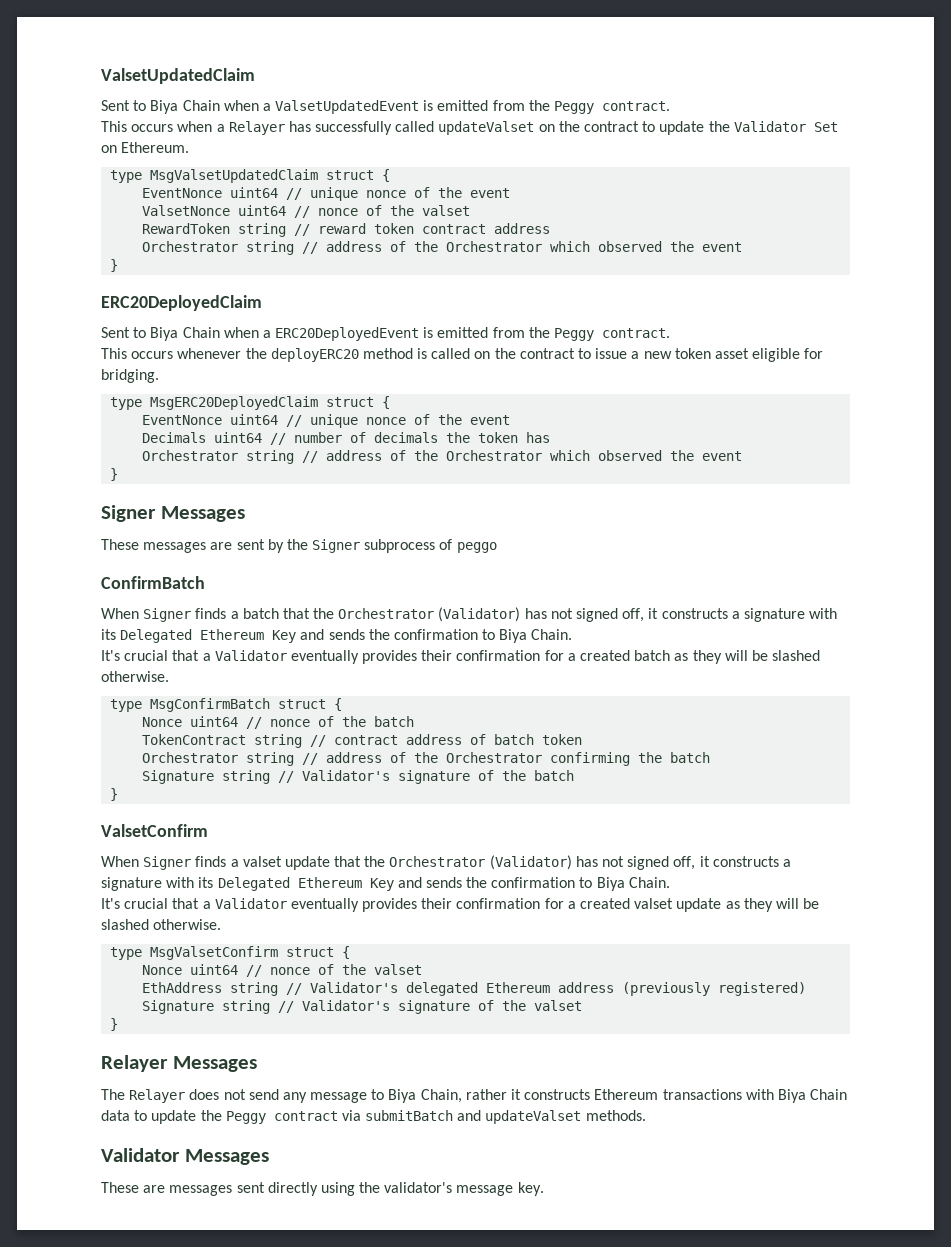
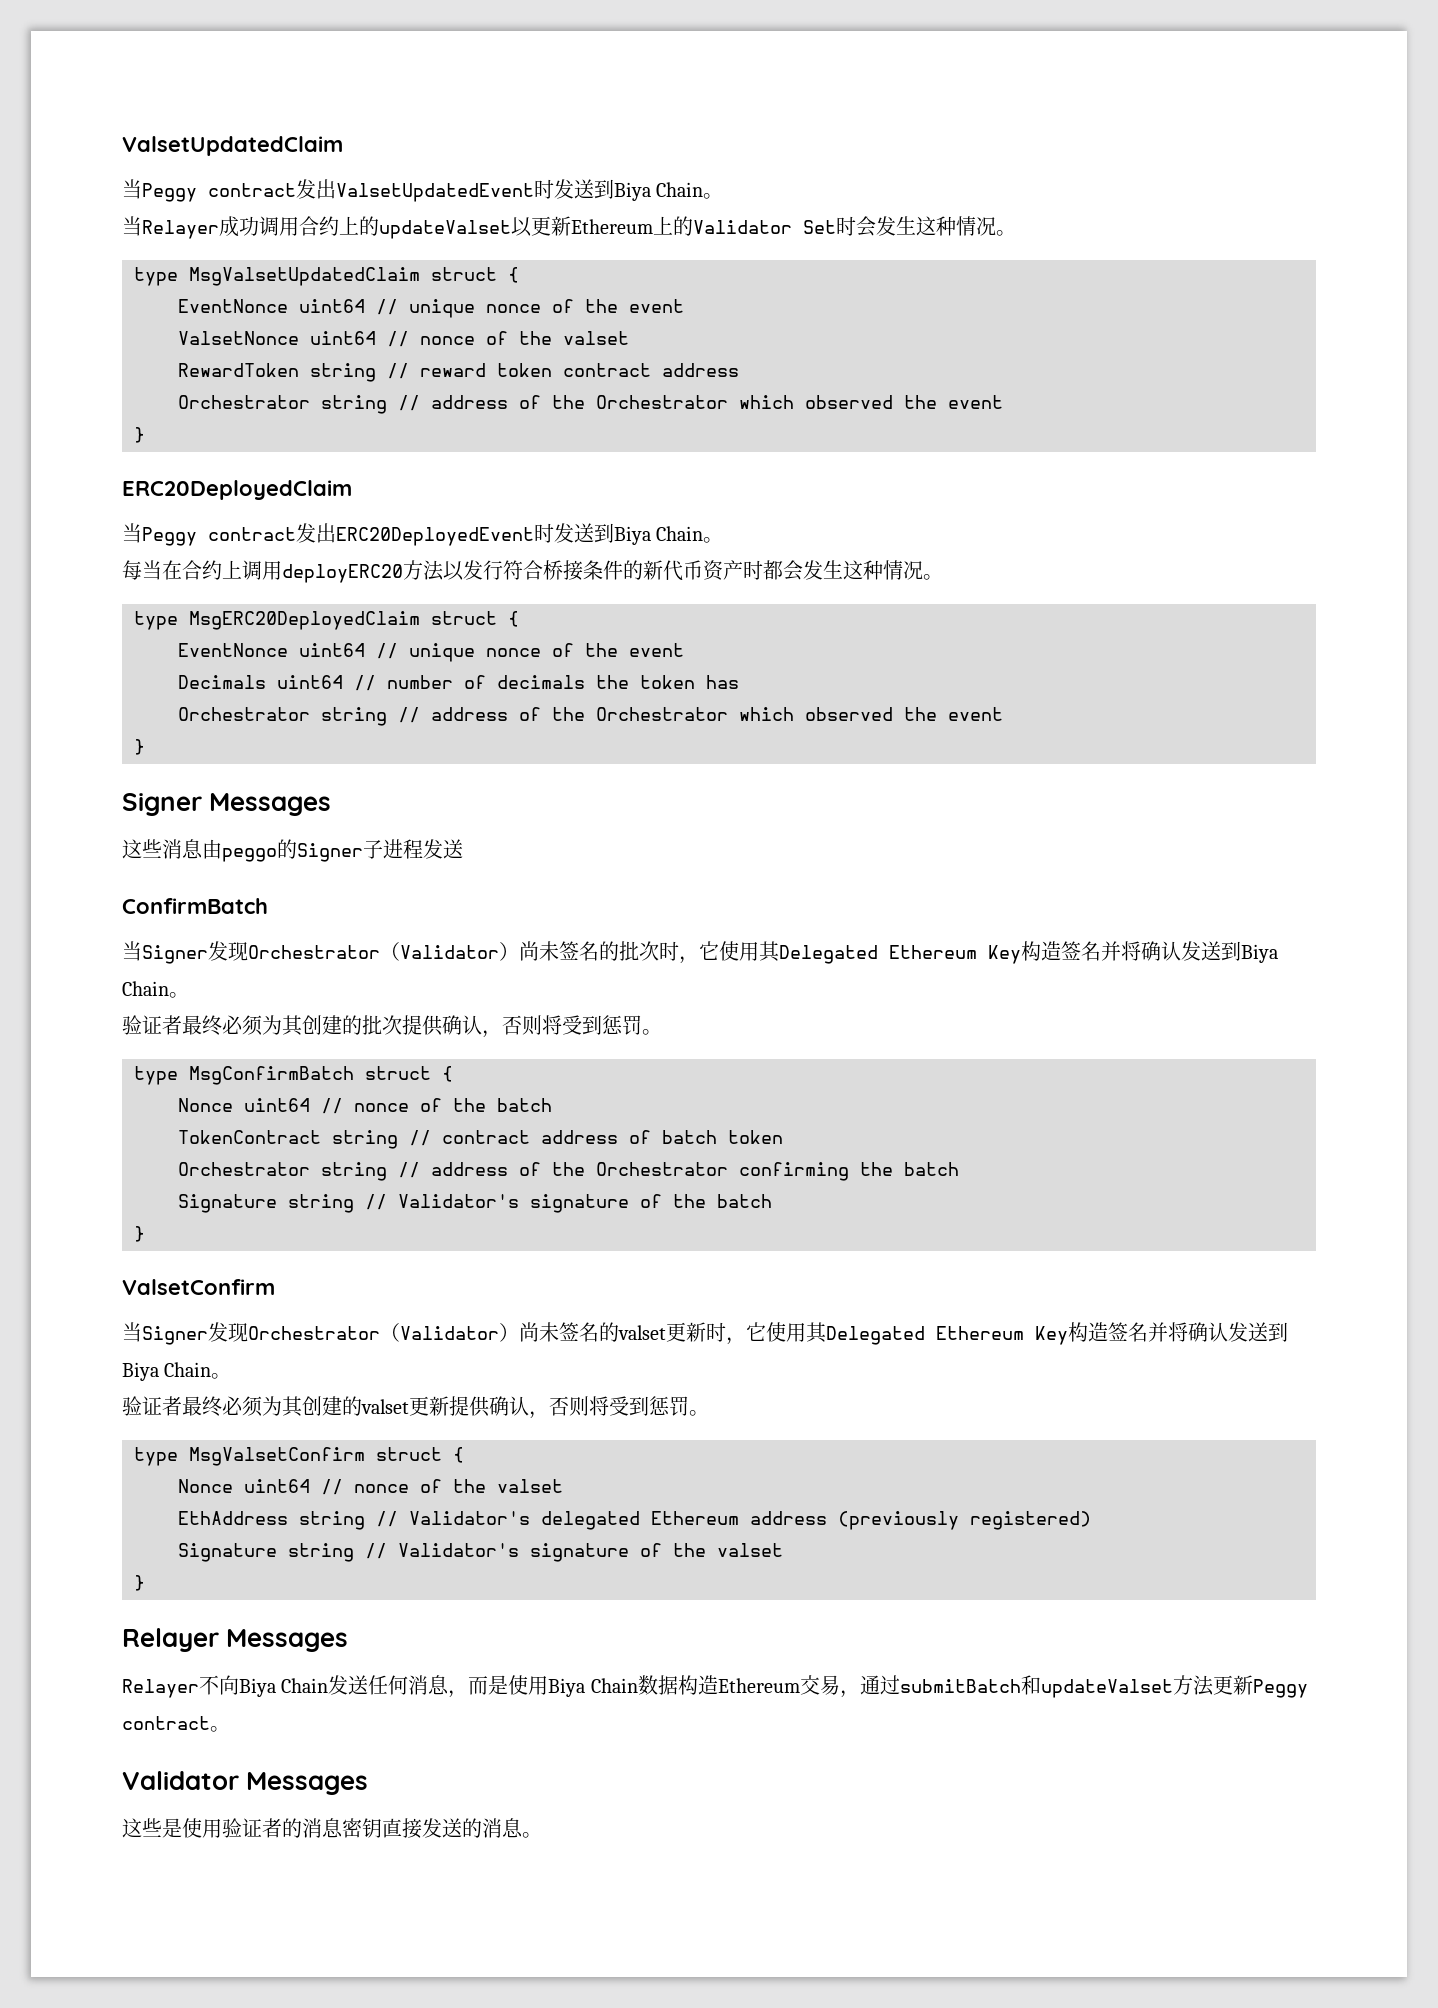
[101,100,671,114] [101,121,838,135] [101,142,190,153] Sent to Biya Chain when a ValsetUpdatedEvent is emitted from the Peggy contract. // This occurs when a Relayer has successfully called updateValset on the contract to update the Validator Set on Ethereum. -> [122,179,724,202] [122,216,1016,239] 当Peggy contract发出ValsetUpdatedEvent时发送到Biya Chain。 // 当Relayer成功调用合约上的updateValset以更新Ethereum上的Validator Set时会发生这种情况。
[101,327,671,341] [101,348,824,362] [101,369,159,383] Sent to Biya Chain when a ERC20DeployedEvent is emitted from the Peggy contract. // This occurs whenever the deployERC20 method is called on the contract to issue a new token asset eligible for bridging. -> [122,523,724,546] [122,560,943,583] 当Peggy contract发出ERC20DeployedEvent时发送到Biya Chain。 // 每当在合约上调用deployERC20方法以发行符合桥接条件的新代币资产时都会发生这种情况。
[101,539,497,553] [101,576,205,589] [101,607,838,622] [101,629,573,643] [101,650,821,664] [101,671,169,682] These messages are sent by the Signer subprocess of peggo // ConfirmBatch // When Signer finds a batch that the Orchestrator (Validator) has not signed off, it constructs a signature with its Delegated Ethereum Key and sends the confirmation to Biya Chain. // It's crucial that a Validator eventually provides their confirmation for a created batch as they will be slashed otherwise. -> [122,839,463,862] [122,898,268,914] [122,941,1278,964] [122,981,189,998] [122,1015,662,1038] 这些消息由peggo的Signer子进程发送 // ConfirmBatch // 当Signer发现Orchestrator（Validator）尚未签名的批次时，它使用其Delegated Ethereum Key构造签名并将确认发送到Biya Chain。 // 验证者最终必须为其创建的批次提供确认，否则将受到惩罚。
[101,855,791,870] [101,877,670,891] [101,898,820,912] [101,919,222,930] When Signer finds a valset update that the Orchestrator (Validator) has not signed off, it constructs a signature with its Delegated Ethereum Key and sends the confirmation to Biya Chain. // It's crucial that a Validator eventually provides their confirmation for a created valset update as they will be slashed otherwise. -> [122,1322,1288,1345] [122,1362,232,1381] [122,1396,709,1419] 当Signer发现Orchestrator（Validator）尚未签名的valset更新时，它使用其Delegated Ethereum Key构造签名并将确认发送到Biya Chain。 // 验证者最终必须为其创建的valset更新提供确认，否则将受到惩罚。
[101,1089,848,1103] [101,1110,646,1124] [101,1148,269,1165] [101,1182,544,1196] The Relayer does not send any message to Biya Chain, rather it constructs Ethereum transactions with Biya Chain data to update the Peggy contract via submitBatch and updateValset methods. // Validator Messages // These are messages sent directly using the validator's message key. -> [122,1675,1308,1698] [122,1716,230,1732] [122,1771,369,1795] [122,1818,542,1839] Relayer不向Biya Chain发送任何消息，而是使用Biya Chain数据构造Ethereum交易，通过submitBatch和updateValset方法更新Peggy contract。 // Validator Messages // 这些是使用验证者的消息密钥直接发送的消息。

